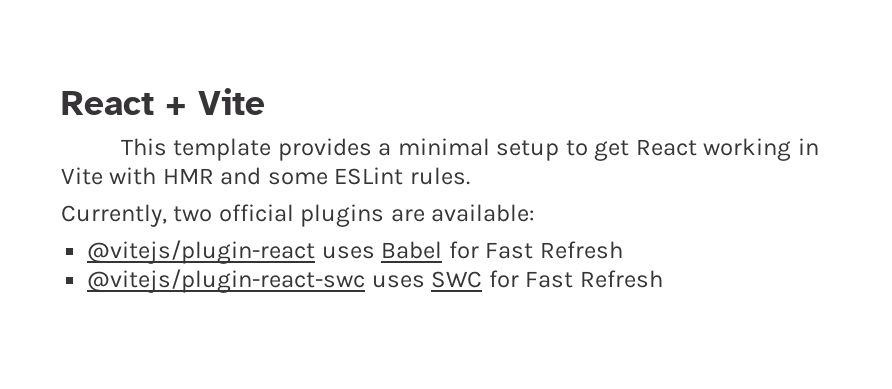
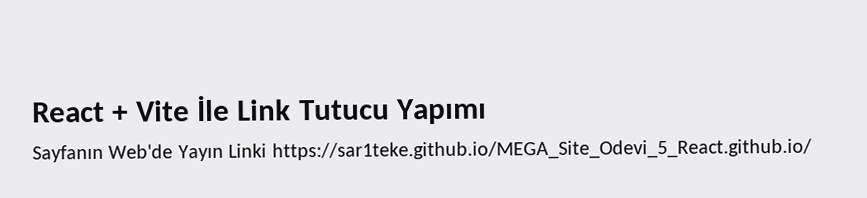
[120,138,819,161] [61,167,470,185] [61,204,536,227] [87,240,623,264] [87,269,663,293] // This template provides a minimal setup to get React working in Vite with HMR and some ESLint rules. // Currently, two official plugins are available: // @vitejs/plugin-react uses Babel for Fast Refresh // @vitejs/plugin-react-swc uses SWC for Fast Refresh -> [196,95,488,125] [32,138,812,163] İle Link Tutucu Yapımı // Sayfanın Web'de Yayın Linki https://sar1teke.github.io/MEGA_Site_Odevi_5_React.github.io/

